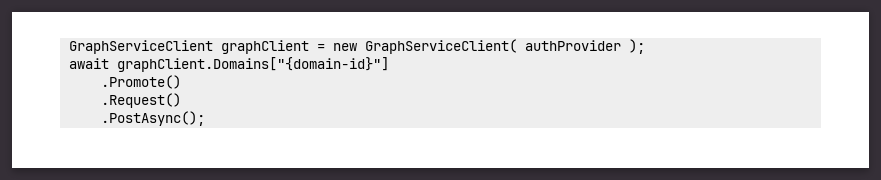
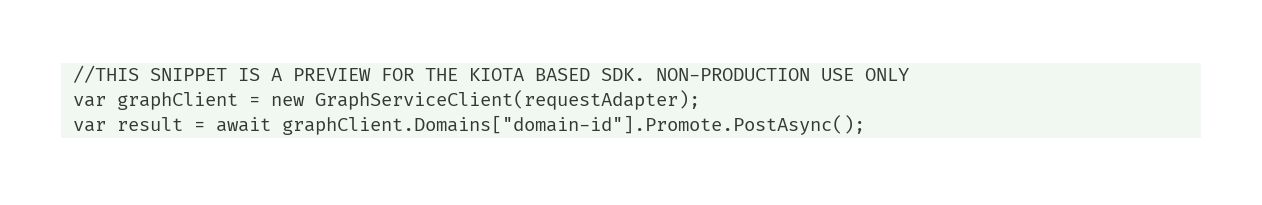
[68,39,645,54] [68,57,389,72] [100,75,181,89] [100,93,181,108] [100,111,205,126] GraphServiceClient graphClient = new GraphServiceClient( authProvider ); // await graphClient.Domains["{domain-id}"] // .Promote() // .Request() // .PostAsync(); -> [73,65,909,83] [73,90,700,110] [73,115,865,135] //THIS SNIPPET IS A PREVIEW FOR THE KIOTA BASED SDK. NON-PRODUCTION USE ONLY // var graphClient = new GraphServiceClient(requestAdapter); // var result = await graphClient.Domains["domain-id"].Promote.PostAsync();

